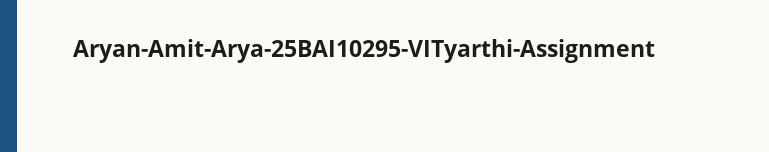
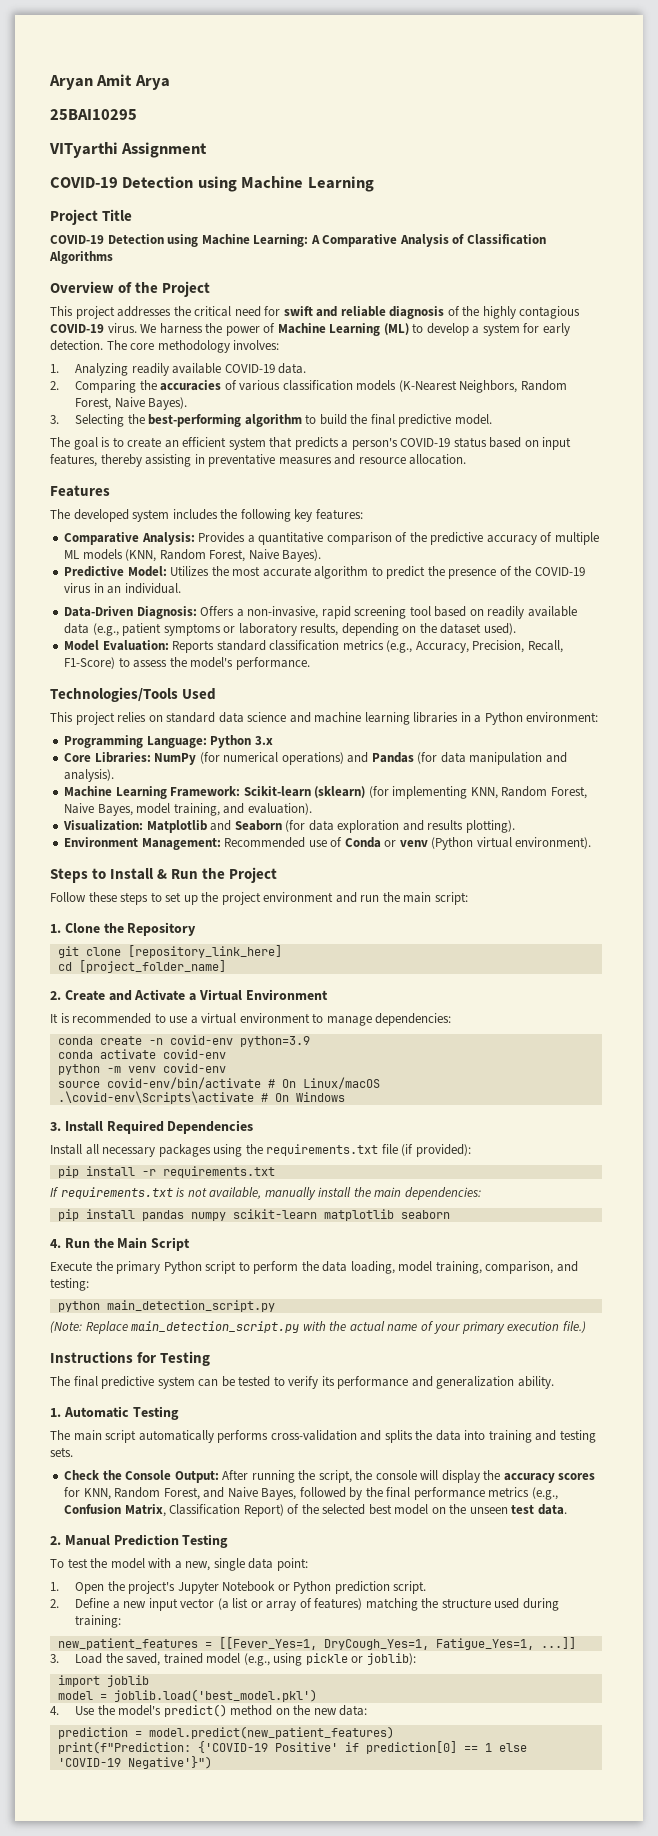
[73,39,655,63] Aryan-Amit-Arya-25BAI10295-VITyarthi-Assignment -> [49,74,170,90] [50,109,137,120] [49,142,208,158] [50,176,374,192] [50,209,133,225] [50,234,546,247] [49,251,113,264] [50,281,211,297] [50,306,581,319] [50,323,570,336] [50,340,280,353] [50,363,307,376] [50,380,567,393] [75,397,188,410] [50,414,492,427] [50,437,572,450] [50,454,467,467] [50,485,110,497] [50,509,363,522] [64,532,599,545] [64,549,322,562] [64,566,585,579] [64,583,181,594] [64,606,577,619] [64,623,516,636] [64,640,563,653] [64,657,310,670] [50,687,217,702] [50,712,599,725] [64,735,273,748] [64,752,567,765] [64,769,115,782] [64,786,587,799] [64,803,312,816] [63,820,515,833] [64,837,592,850] [50,867,278,883] [50,892,468,905] [50,922,197,936] [57,945,282,958] [57,960,226,973] [50,989,328,1001] [50,1013,452,1026] [57,1035,310,1047] [57,1049,226,1059] [57,1063,226,1075] [57,1077,380,1089] [57,1091,345,1104] [50,1120,254,1134] [50,1144,471,1157] [57,1166,275,1178] [50,1187,481,1200] [57,1209,450,1221] [50,1237,191,1251] [50,1261,578,1274] [50,1278,89,1291] [57,1300,275,1312] [50,1321,586,1334] [50,1351,211,1366] [50,1376,554,1389] [50,1406,179,1420] [50,1430,596,1443] [50,1447,73,1457] [64,1470,596,1483] [64,1487,558,1500] [64,1504,567,1517] [50,1534,229,1548] [50,1558,308,1571] [50,1581,427,1594] [50,1598,559,1611] [75,1615,122,1628] [57,1637,576,1650] [50,1653,416,1666] [57,1675,149,1687] [57,1689,317,1702] [50,1704,368,1717] [57,1726,394,1739] [57,1741,527,1754] [57,1756,212,1769] Aryan Amit Arya // 25BAI10295 // VITyarthi Assignment // COVID-19 Detection using Machine Learning // Project Title // COVID-19 Detection using Machine Learning: A Comparative Analysis of Classification Algorithms // Overview of the Project // This project addresses the critical need for swift and reliable diagnosis of the highly contagious COVID-19 virus. We harness the power of Machine Learning (ML) to develop a system for early detection. The core methodology involves: // 1. Analyzing readily available COVID-19 data. // 2. Comparing the accuracies of various classification models (K-Nearest Neighbors, Random Forest, Naive Bayes). // 3. Selecting the best-performing algorithm to build the final predictive model. // The goal is to create an efficient system that predicts a person's COVID-19 status based on input features, thereby assisting in preventative measures and resource allocation. // Features // The developed system includes the following key features: // Comparative Analysis: Provides a quantitative comparison of the predictive accuracy of multiple ML models (KNN, Random Forest, Naive Bayes). // Predictive Model: Utilizes the most accurate algorithm to predict the presence of the COVID-19 virus in an individual. // Data-Driven Diagnosis: Offers a non-invasive, rapid screening tool based on readily available data (e.g., patient symptoms or laboratory results, depending on the dataset used). // Model Evaluation: Reports standard classification metrics (e.g., Accuracy, Precision, Recall, F1-Score) to assess the model's performance. // Technologies/Tools Used // This project relies on standard data science and machine learning libraries in a Python environment: // Programming Language: Python 3.x // Core Libraries: NumPy (for numerical operations) and Pandas (for data manipulation and analysis). // Machine Learning Framework: Scikit-learn (sklearn) (for implementing KNN, Random Forest, Naive Bayes, model training, and evaluation). // Visualization: Matplotlib and Seaborn (for data exploration and results plotting). // Environment Management: Recommended use of Conda or venv (Python virtual environment). // Steps to Install & Run the Project // Follow these steps to set up the project environment and run the main script: // 1. Clone the Repository // git clone [repository_link_here] // cd [project_folder_name] // 2. Create and Activate a Virtual Environment // It is recommended to use a virtual environment to manage dependencies: // conda create -n covid-env python=3.9 // conda activate covid-env // python -m venv covid-env // source covid-env/bin/activate # On Linux/macOS // .\covid-env\Scripts\activate # On Windows // 3. Install Required Dependencies // Install all necessary packages using the requirements.txt file (if provided): // pip install -r requirements.txt // If requirements.txt is not available, manually install the main dependencies: // pip install pandas numpy scikit-learn matplotlib seaborn // 4. Run the Main Script // Execute the primary Python script to perform the data loading, model training, comparison, and testing: // python main_detection_script.py // (Note: Replace main_detection_script.py with the actual name of your primary execution file.) // Instructions for Testing // The final predictive system can be tested to verify its performance and generalization ability. // 1. Automatic Testing // The main script automatically performs cross-validation and splits the data into training and testing sets. // Check the Console Output: After running the script, the console will display the accuracy scores for KNN, Random Forest, and Naive Bayes, followed by the final performance metrics (e.g., Confusion Matrix, Classification Report) of the selected best model on the unseen test data. // 2. Manual Prediction Testing // To test the model with a new, single data point: // 1. Open the project's Jupyter Notebook or Python prediction script. // 2. Define a new input vector (a list or array of features) matching the structure used during training: // new_patient_features = [[Fever_Yes=1, DryCough_Yes=1, Fatigue_Yes=1, ...]] // 3. Load the saved, trained model (e.g., using pickle or joblib): // import joblib // model = joblib.load('best_model.pkl') // 4. Use the model's predict() method on the new data: // prediction = model.predict(new_patient_features) // print(f"Prediction: {'COVID-19 Positive' if prediction[0] == 1 else 'COVID-19 Negative'}")

